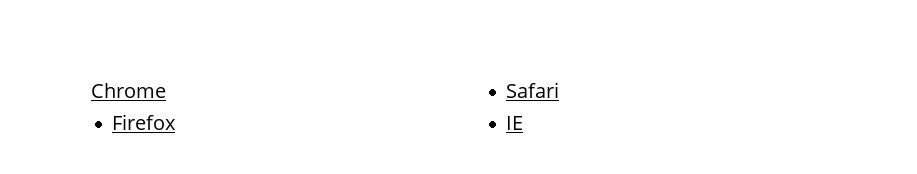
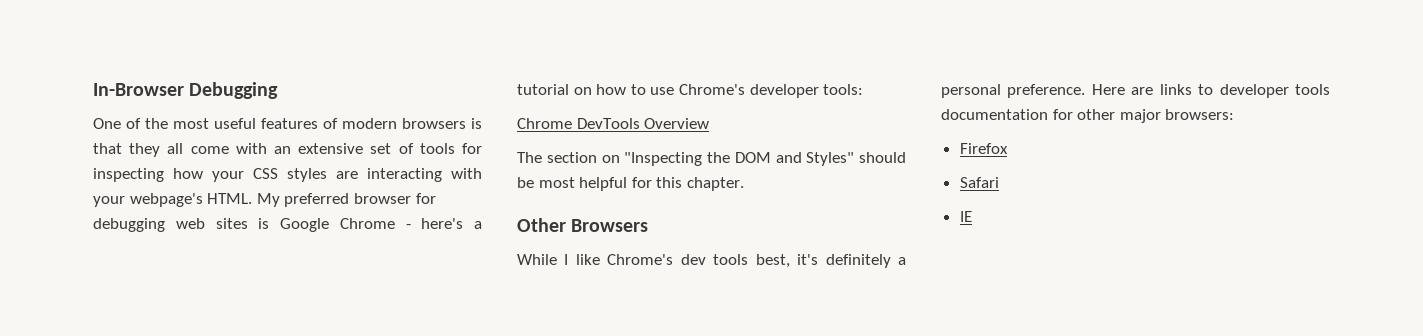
[91,83,166,98] Chrome -> [93,82,279,99] [93,118,482,129] [93,143,482,157] [93,168,482,182] [93,193,436,207] [93,218,482,232] [517,84,864,98] [517,118,710,129] [517,152,906,166] [517,177,744,191] [517,218,649,232] [517,254,906,268] [941,84,1330,98] [941,109,1235,123] In-Browser Debugging // One of the most useful features of modern browsers is that they all come with an extensive set of tools for inspecting how your CSS styles are interacting with your webpage's HTML. My preferred browser for debugging web sites is Google Chrome - here's a tutorial on how to use Chrome's developer tools: // Chrome DevTools Overview // The section on "Inspecting the DOM and Styles" should be most helpful for this chapter. // Other Browsers // While I like Chrome's dev tools best, it's definitely a personal preference. Here are links to developer tools documentation for other major browsers:

